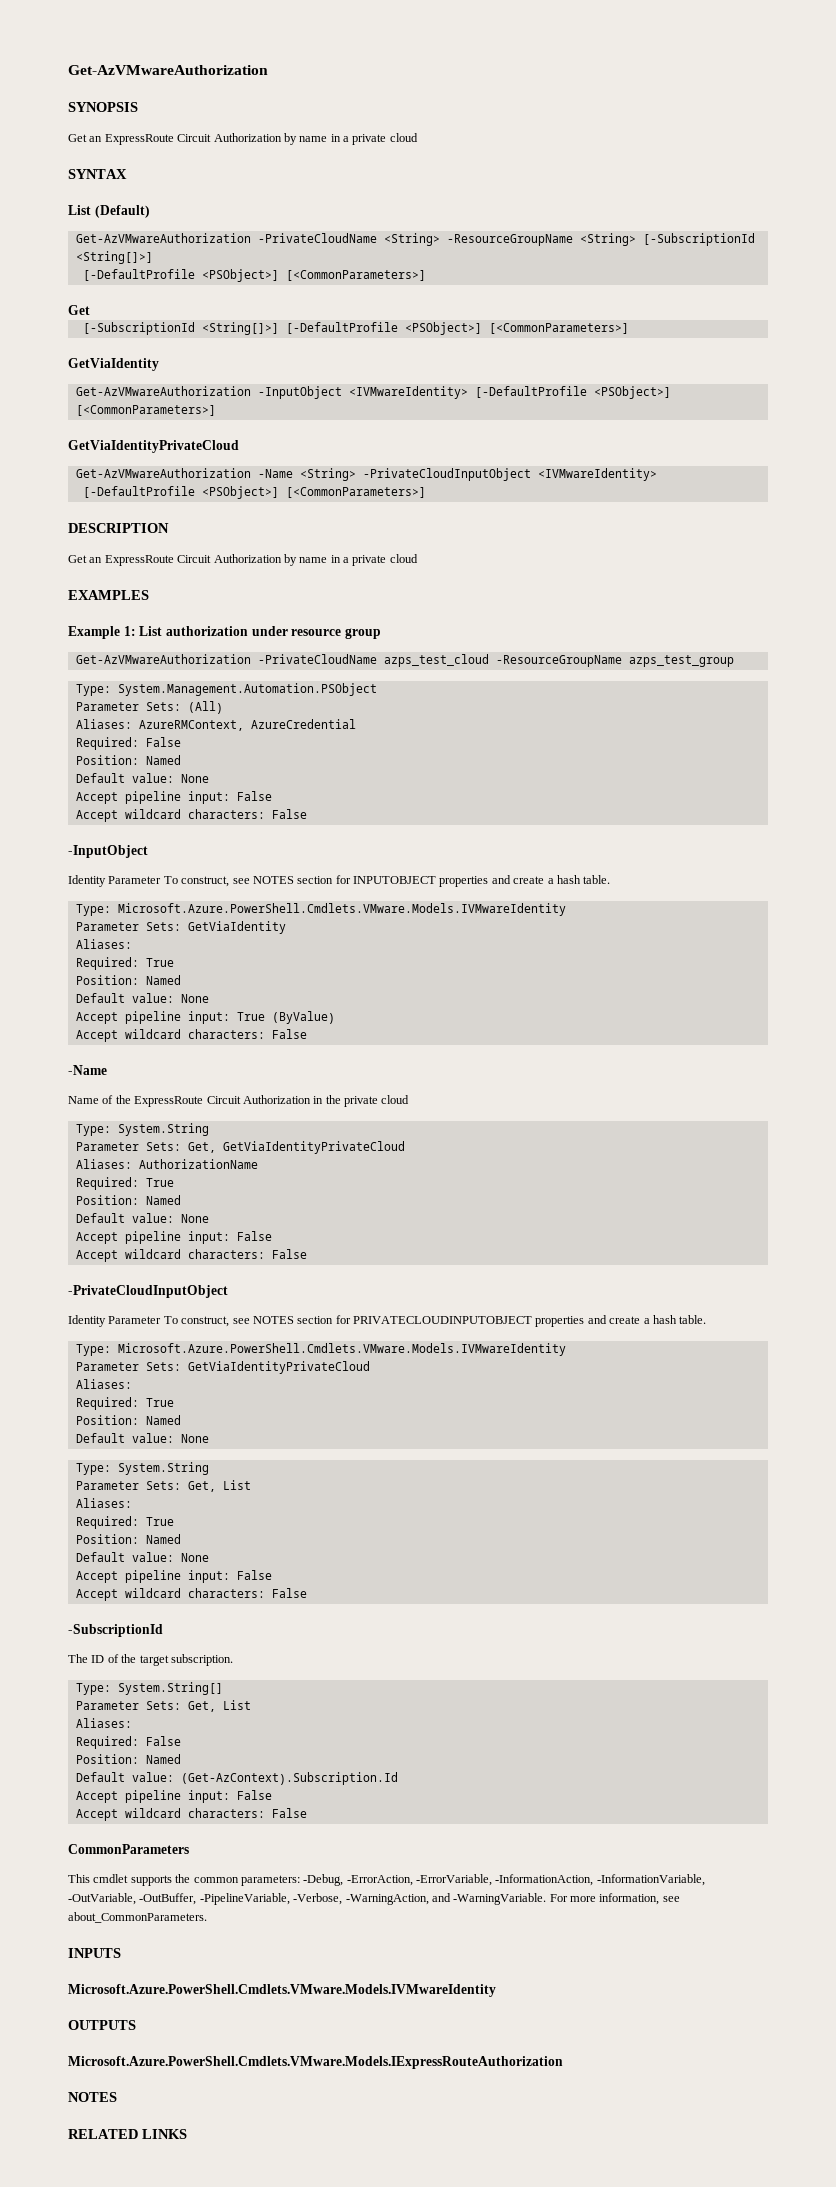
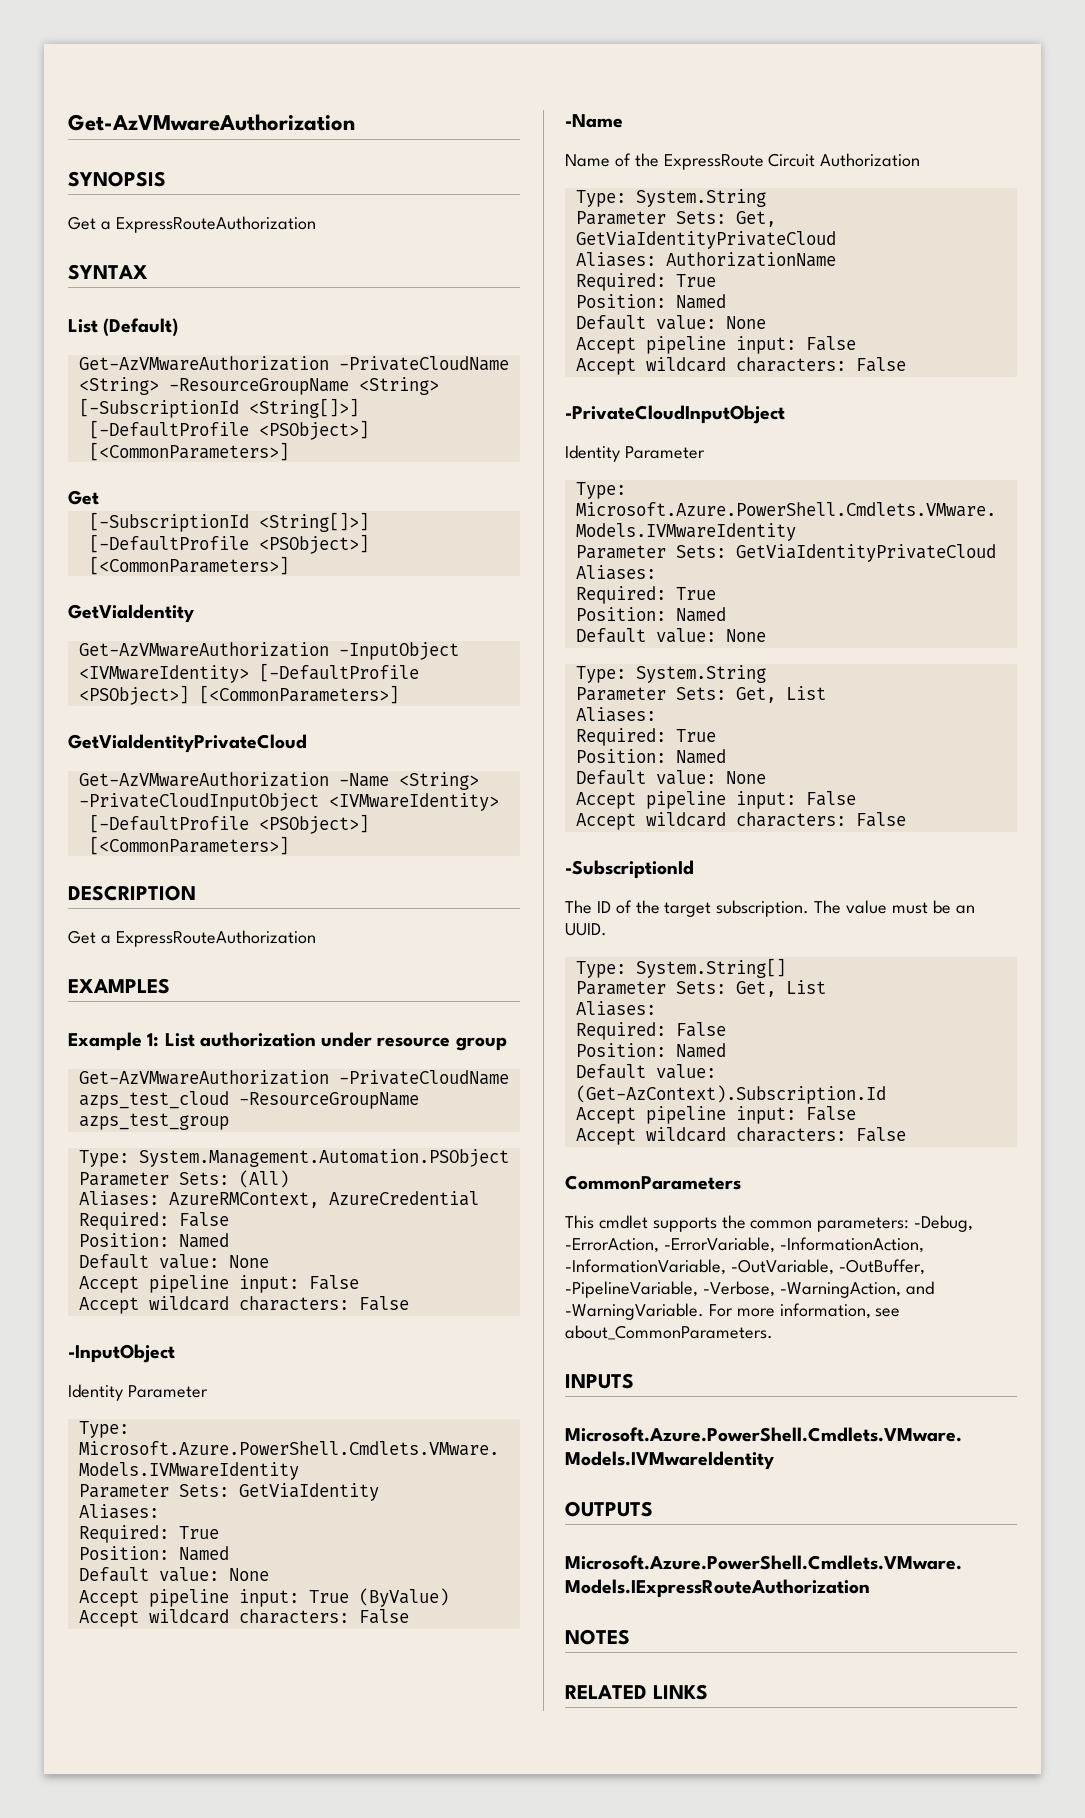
[89,133,418,145] an ExpressRoute Circuit Authorization by name in a private cloud -> [100,216,316,233] a ExpressRouteAuthorization
[89,554,418,566] an ExpressRoute Circuit Authorization by name in a private cloud -> [100,930,316,947] a ExpressRouteAuthorization
[163,875,611,887] To construct, see NOTES section for INPUTOBJECT properties and create a hash table. -> (208, 1391) none
[313,1095,410,1107] in the private cloud -> (921, 160) none
[163,1315,707,1327] To construct, see NOTES section for PRIVATECLOUDINPUTOBJECT properties and create a hash table. -> (705, 452) none
(233, 1660) none -> [814,900,975,914] [565,923,607,936] The value must be an UUID.

